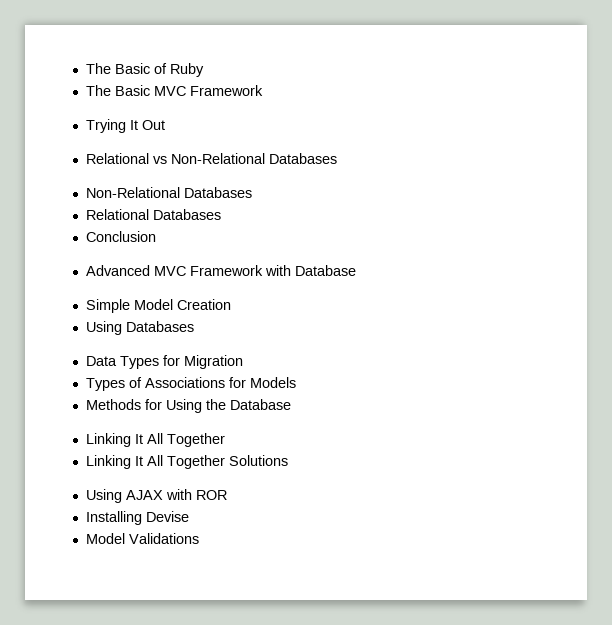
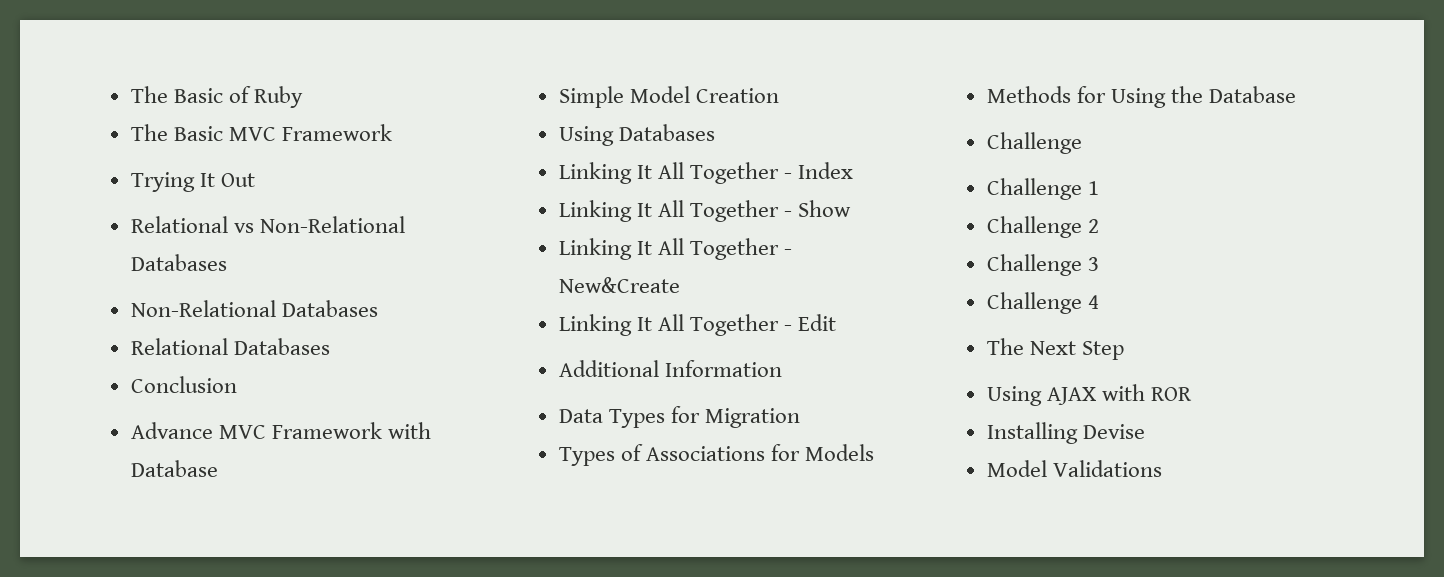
[85,265,150,276] Advanced -> [130,422,213,439] Advance
(194, 326) none -> [558,162,854,184] [558,200,852,222] [558,238,793,260] [558,277,680,293] [558,314,837,336] [558,360,782,377] // Linking It All Together - Index // Linking It All Together - Show // Linking It All Together - New&Create // Linking It All Together - Edit // Additional Information
[85,433,225,447] [85,455,288,469] Linking It All Together // Linking It All Together Solutions -> [986,132,1082,154] [986,178,1099,200] [986,216,1099,238] [986,254,1099,276] [986,292,1099,314] [986,338,1124,360] Challenge // Challenge 1 // Challenge 2 // Challenge 3 // Challenge 4 // The Next Step

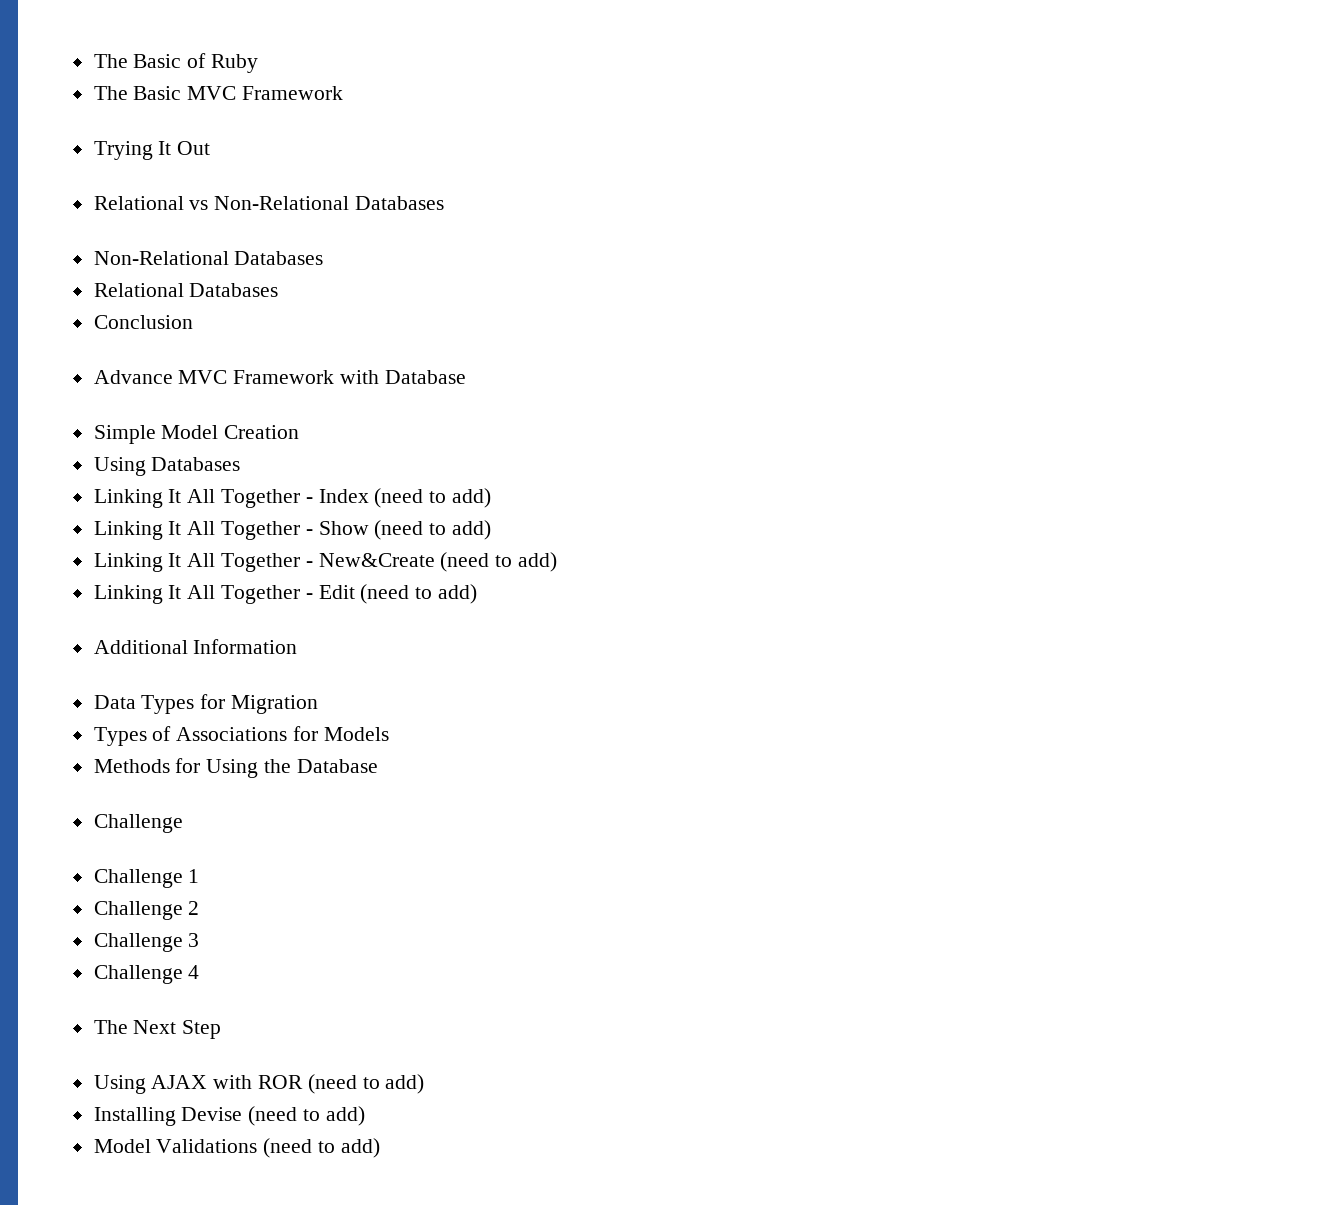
(854, 170) none -> [374,488,492,508] (need to add)
(852, 208) none -> [374,520,492,540] (need to add)
(680, 285) none -> [440,552,558,572] (need to add)
(837, 322) none -> [360,584,478,604] (need to add)
(1192, 394) none -> [307,1074,425,1094] (need to add)
(1145, 431) none -> [248,1106,365,1126] (need to add)
(1162, 468) none -> [263,1138,380,1158] (need to add)

